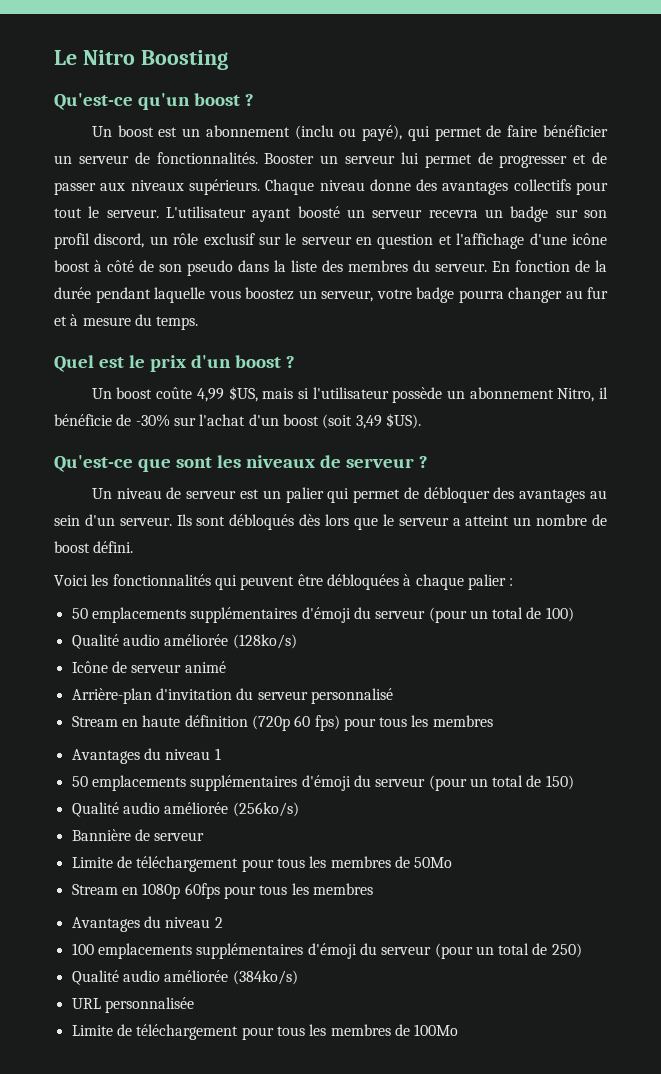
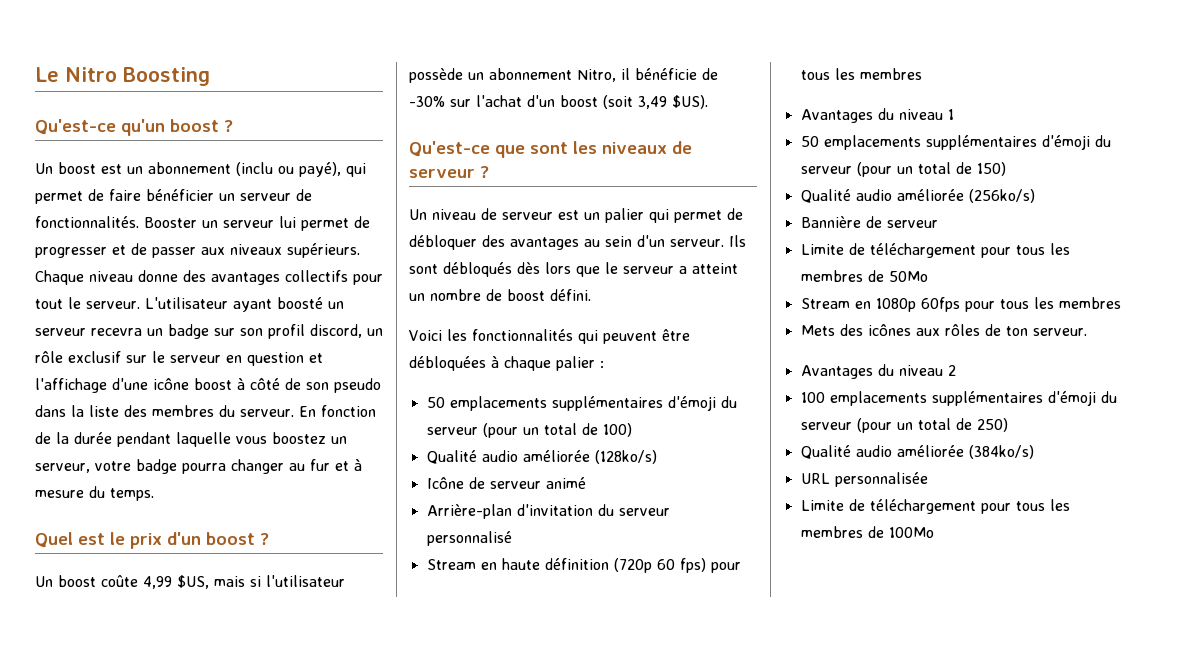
(373, 889) none -> [800,324,1087,336] // Mets des icônes aux rôles de ton serveur.

